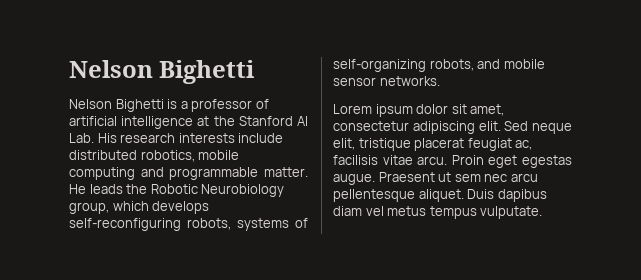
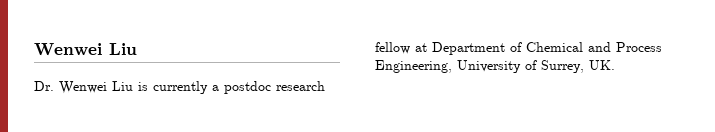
[69,60,256,84] [69,99,269,112] [69,116,308,129] [69,133,284,143] [69,150,240,162] [69,167,308,180] [69,184,285,197] [69,201,210,214] [69,218,308,231] [333,59,545,72] [333,76,440,86] [333,104,505,117] [333,121,572,134] [333,138,533,151] [333,155,572,168] [333,172,538,185] [333,189,547,202] [333,206,543,219] Nelson Bighetti // Nelson Bighetti is a professor of artificial intelligence at the Stanford AI Lab. His research interests include distributed robotics, mobile computing and programmable matter. He leads the Robotic Neurobiology group, which develops self-reconfiguring robots, systems of self-organizing robots, and mobile sensor networks. // Lorem ipsum dolor sit amet, consectetur adipiscing elit. Sed neque elit, tristique placerat feugiat ac, facilisis vitae arcu. Proin eget egestas augue. Praesent ut sem nec arcu pellentesque aliquet. Duis dapibus diam vel metus tempus vulputate. -> [34,43,137,56] [34,81,325,94] [375,42,662,55] [375,60,615,73] Wenwei Liu // Dr. Wenwei Liu is currently a postdoc research fellow at Department of Chemical and Process Engineering, University of Surrey, UK.

